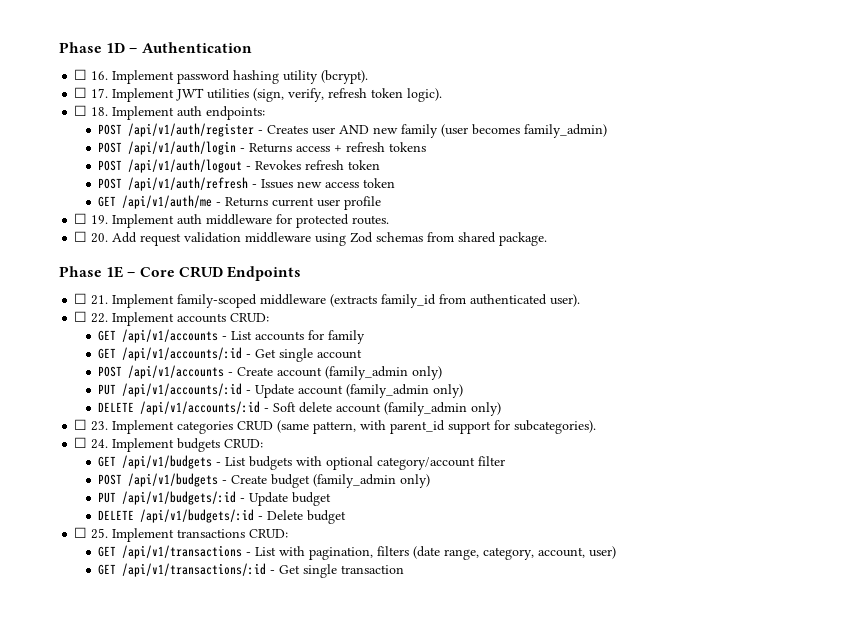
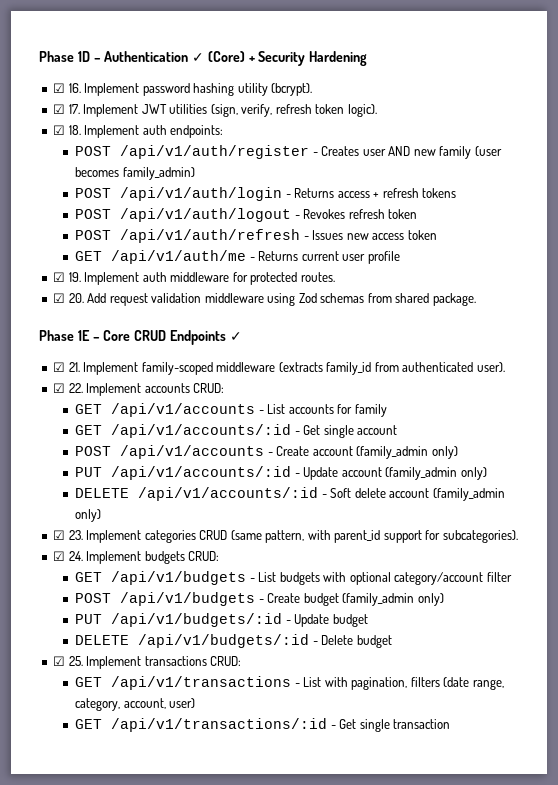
[74,69,88,80] // ☐ -> [192,51,368,66] [53,83,66,93] ✓ (Core) + Security Hardening // ☑
[74,87,88,98] ☐ -> [53,104,66,114] ☑
[74,105,88,116] ☐ -> [53,125,66,135] ☑
[74,213,88,224] ☐ -> [53,272,66,282] ☑
[74,231,88,242] ☐ -> [53,293,66,303] ☑
[74,293,88,304] // ☐ -> [229,332,242,341] [53,362,66,372] ✓ // ☑
[74,311,88,322] ☐ -> [53,383,66,393] ☑
[74,419,88,430] ☐ -> [53,530,66,540] ☑
[74,437,88,448] ☐ -> [53,551,66,561] ☑
[74,527,88,538] ☐ -> [53,656,66,666] ☑

